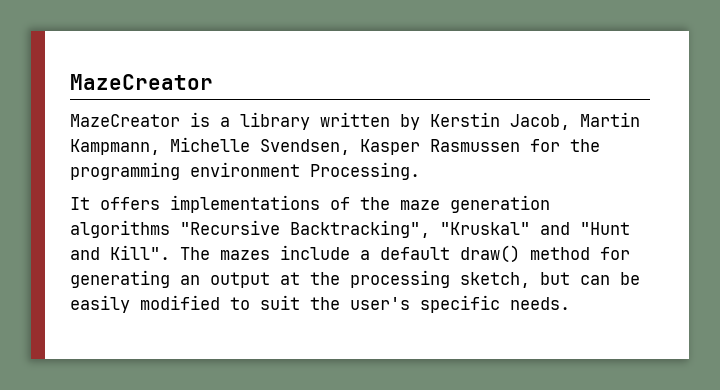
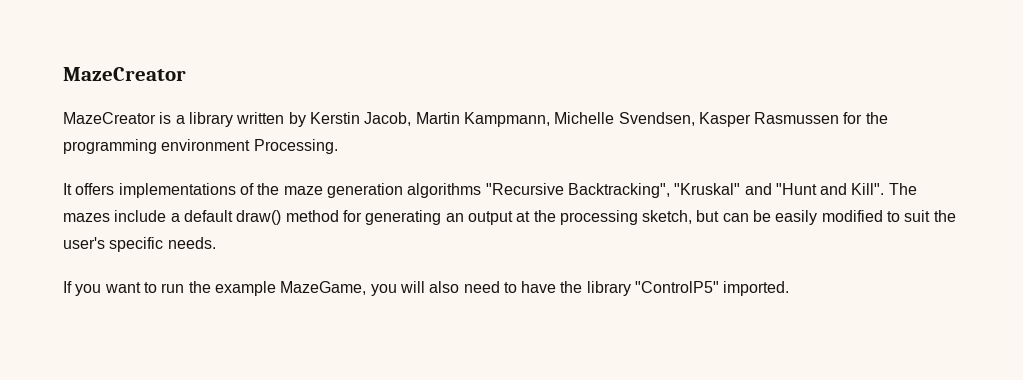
(570, 303) none -> [63,281,790,296] // If you want to run the example MazeGame, you will also need to have the library "ControlP5" imported.

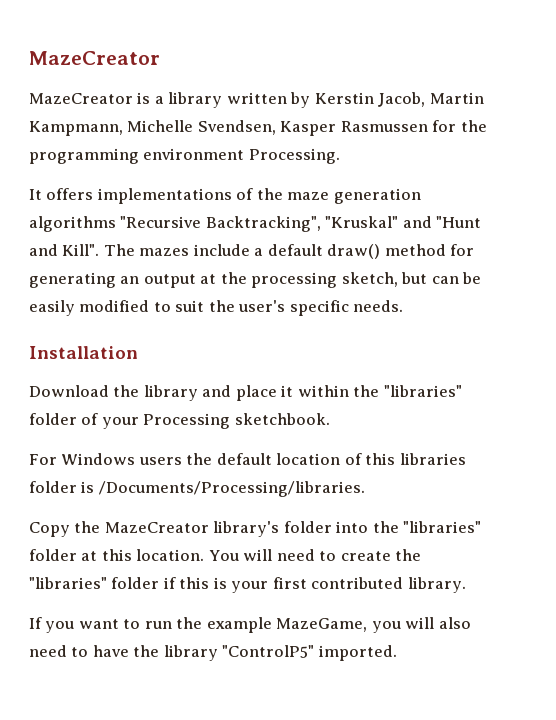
(216, 243) none -> [29,346,138,359] [29,385,462,401] [29,413,330,429] [29,453,466,465] [29,481,365,497] [29,521,482,537] [29,549,422,561] [29,577,466,593] // Installation // Download the library and place it within the "libraries" folder of your Processing sketchbook. // For Windows users the default location of this libraries folder is /Documents/Processing/libraries. // Copy the MazeCreator library's folder into the "libraries" folder at this location. You will need to create the "libraries" folder if this is your first contributed library.

